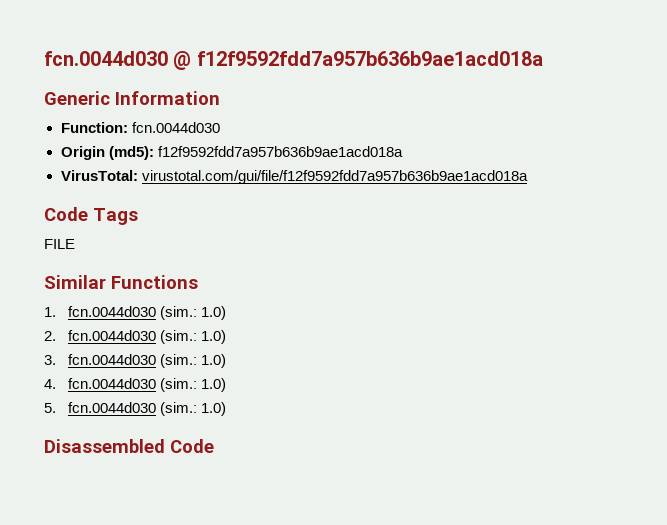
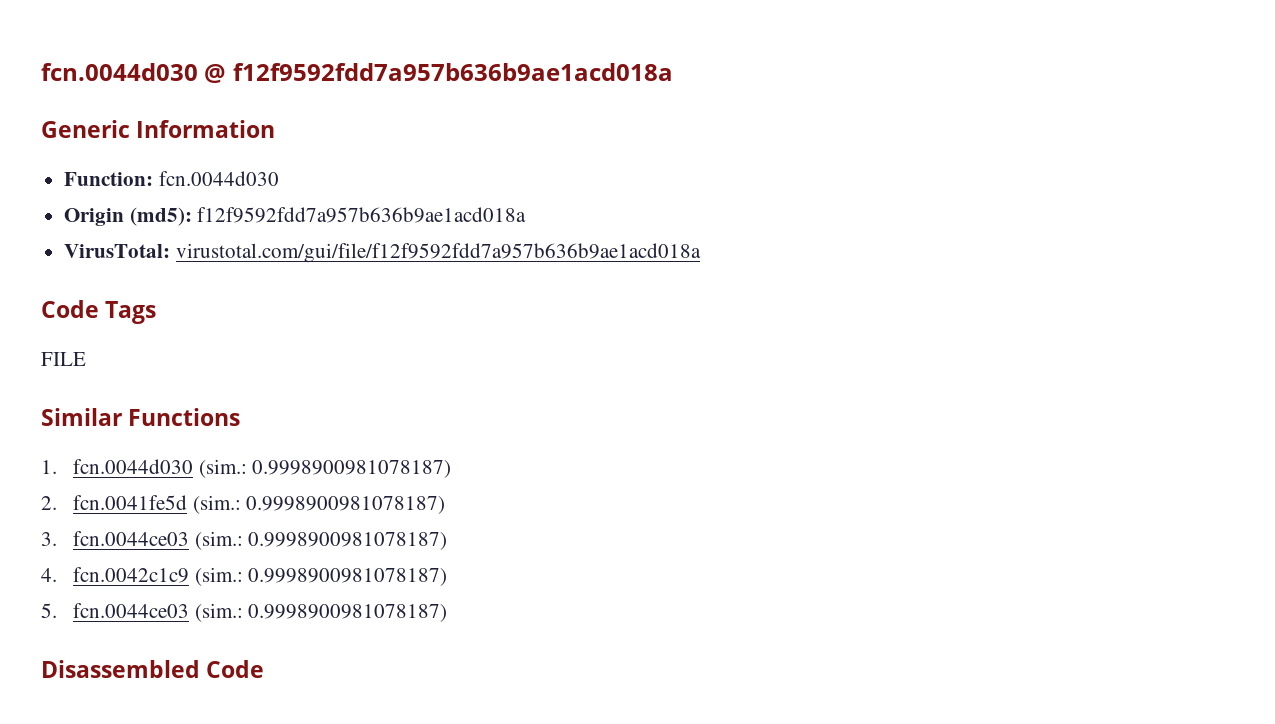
[200,306,226,320] 1.0) -> [252,460,452,478] 0.9998900981078187)
[67,330,226,344] [44,354,226,368] [44,378,226,392] [44,402,226,416] fcn.0044d030 (sim.: 1.0) // 3. fcn.0044d030 (sim.: 1.0) // 4. fcn.0044d030 (sim.: 1.0) // 5. fcn.0044d030 (sim.: 1.0) -> [72,495,446,514] [41,531,448,550] [41,567,448,586] [41,603,448,622] fcn.0041fe5d (sim.: 0.9998900981078187) // 3. fcn.0044ce03 (sim.: 0.9998900981078187) // 4. fcn.0042c1c9 (sim.: 0.9998900981078187) // 5. fcn.0044ce03 (sim.: 0.9998900981078187)

